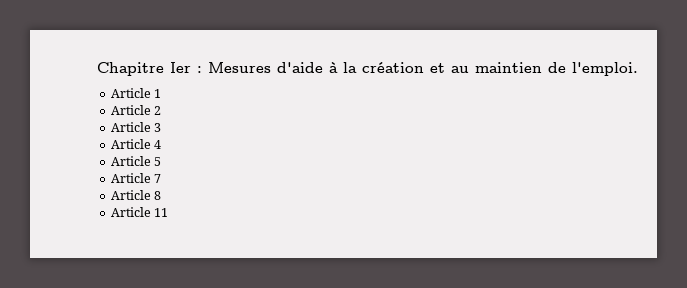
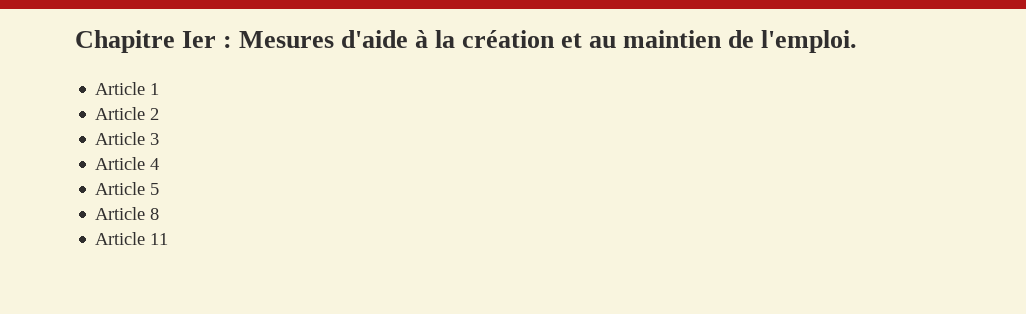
[110,173,162,183] // Article 7 -> (160, 189) none

